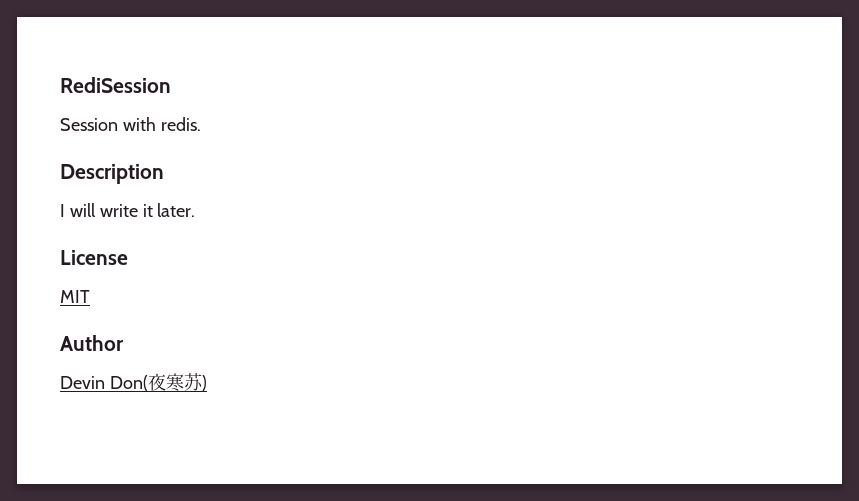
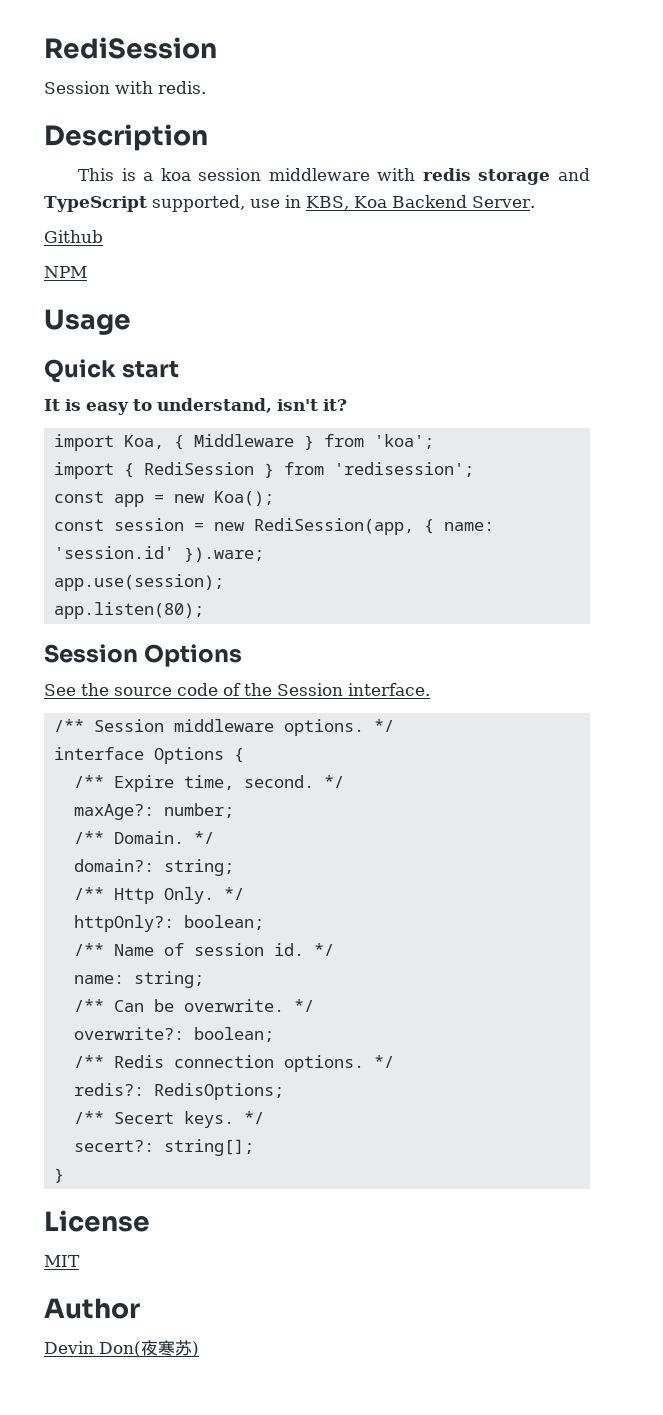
[60,203,196,217] I will write it later. -> [78,168,590,185] [44,195,535,212] [44,230,103,243] [44,266,87,278] [44,309,131,335] [44,359,180,383] [44,398,347,415] [54,434,435,451] [54,462,475,479] [54,491,275,507] [54,518,495,535] [54,546,265,562] [54,574,225,591] [54,602,205,619] [44,644,243,667] [44,683,430,696] [54,719,395,736] [54,747,245,764] [74,775,345,792] [74,803,235,820] [74,831,215,844] [74,859,235,876] [74,887,245,904] [74,915,265,932] [74,943,335,956] [74,971,205,988] [74,999,315,1012] [74,1027,275,1042] [74,1055,395,1072] [74,1083,285,1100] [74,1111,265,1128] [74,1139,255,1156] [54,1168,65,1183] This is a koa session middleware with redis storage and TypeScript supported, use in KBS, Koa Backend Server. // Github // NPM // Usage // Quick start // It is easy to understand, isn't it? // import Koa, { Middleware } from 'koa'; // import { RediSession } from 'redisession'; // const app = new Koa(); // const session = new RediSession(app, { name: 'session.id' }).ware; // app.use(session); // app.listen(80); // Session Options // See the source code of the Session interface. // /** Session middleware options. */ // interface Options { // /** Expire time, second. */ // maxAge?: number; // /** Domain. */ // domain?: string; // /** Http Only. */ // httpOnly?: boolean; // /** Name of session id. */ // name: string; // /** Can be overwrite. */ // overwrite?: boolean; // /** Redis connection options. */ // redis?: RedisOptions; // /** Secert keys. */ // secert?: string[]; // }

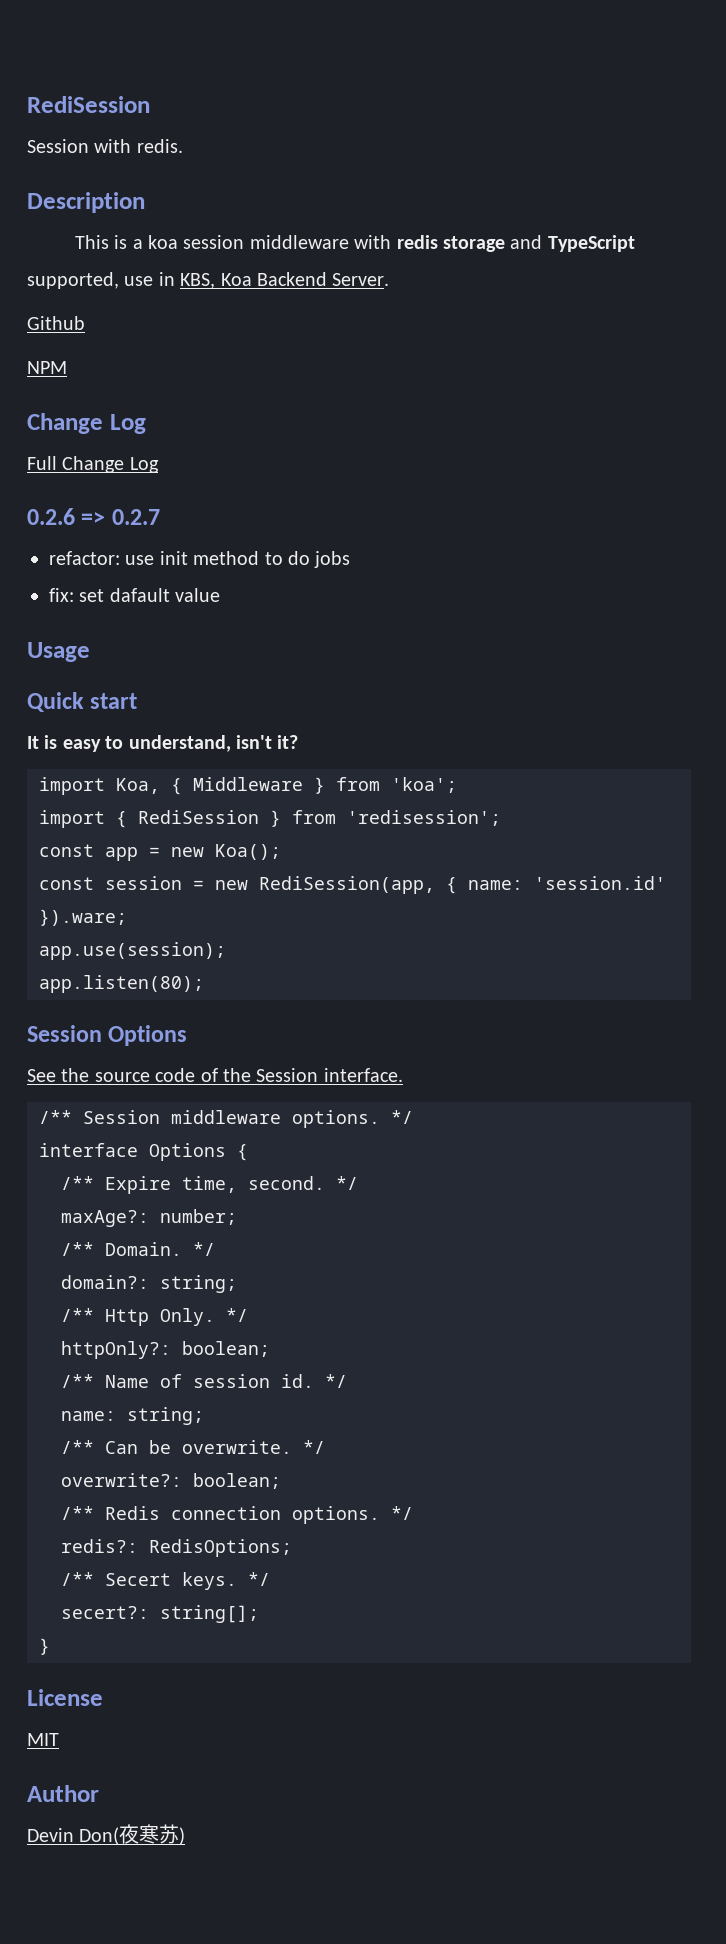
(87, 272) none -> [27,413,146,434] [27,456,159,473] [27,508,160,525] [49,551,351,568] [49,588,221,602] // Change Log // Full Change Log // 0.2.6 => 0.2.7 // refactor: use init method to do jobs // fix: set dafault value

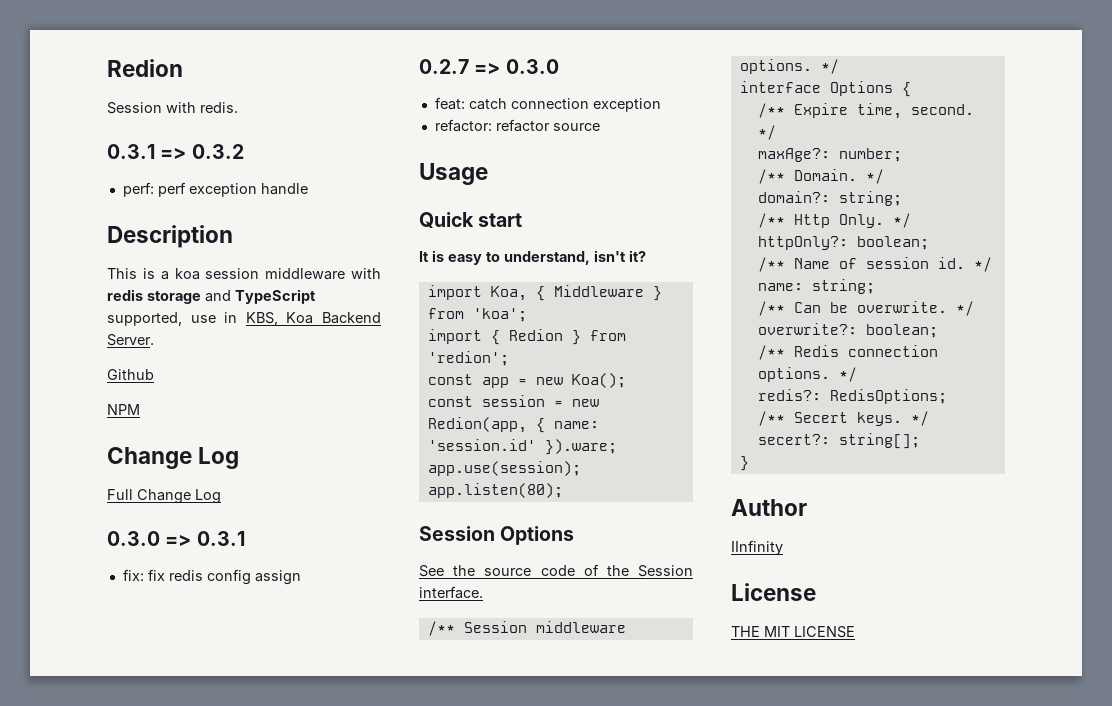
[27,96,150,113] RediSession -> [107,59,183,77] Redion
(183, 146) none -> [107,144,244,159] [122,182,308,197] // 0.3.1 => 0.3.2 // perf: perf exception handle
[27,508,160,525] [49,551,351,568] [49,588,221,602] 0.2.6 => 0.2.7 // refactor: use init method to do jobs // fix: set dafault value -> [107,531,245,546] [122,569,301,585] [419,59,559,74] [434,97,661,112] [434,119,600,132] 0.3.0 => 0.3.1 // fix: fix redis config assign // 0.2.7 => 0.3.0 // feat: catch connection exception // refactor: refactor source
[138,810,501,827] RediSession } from 'redisession'; -> [508,329,626,345] [427,351,509,366] Redion } from 'redion';
[259,876,435,894] RediSession(app, -> [427,417,527,433] Redion(app,
(50, 1646) none -> [731,499,807,516] [731,540,783,555] // Author // IInfinity
(103, 1697) none -> [731,626,760,637] THE
[27,1785,99,1802] [27,1824,186,1845] // Author // Devin Don(夜寒苏) -> [794,626,855,638] LICENSE

